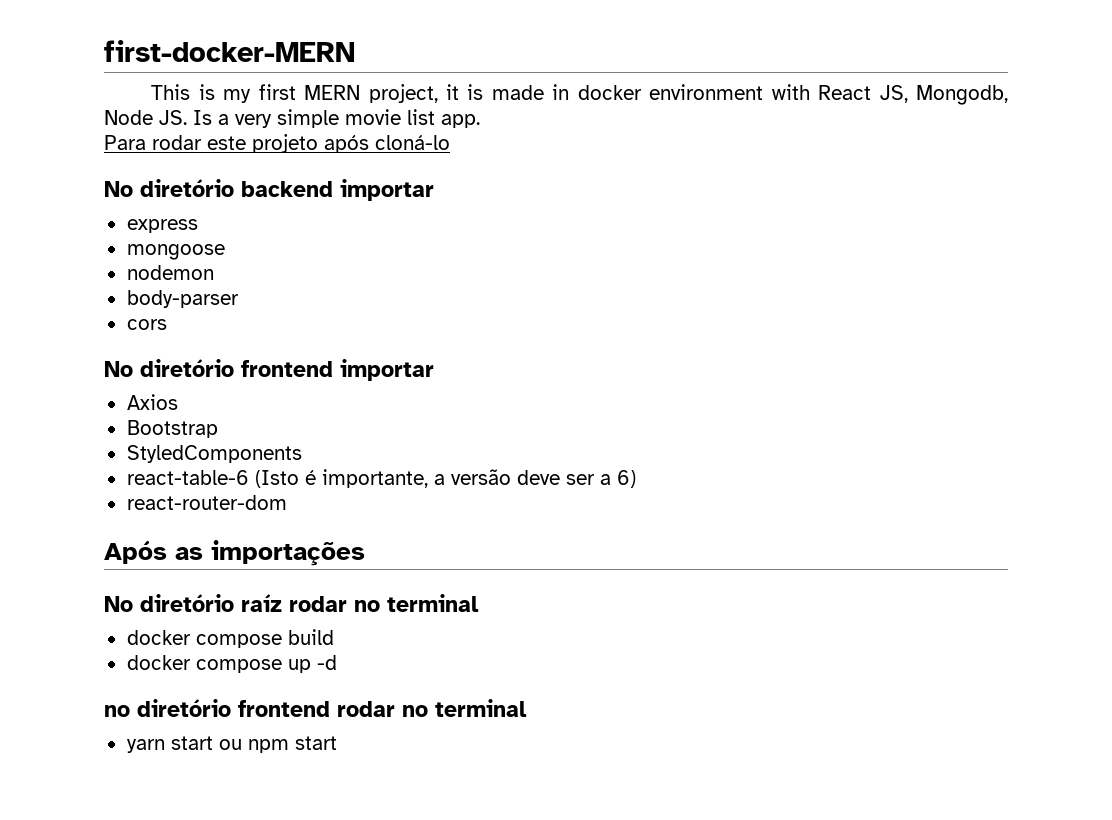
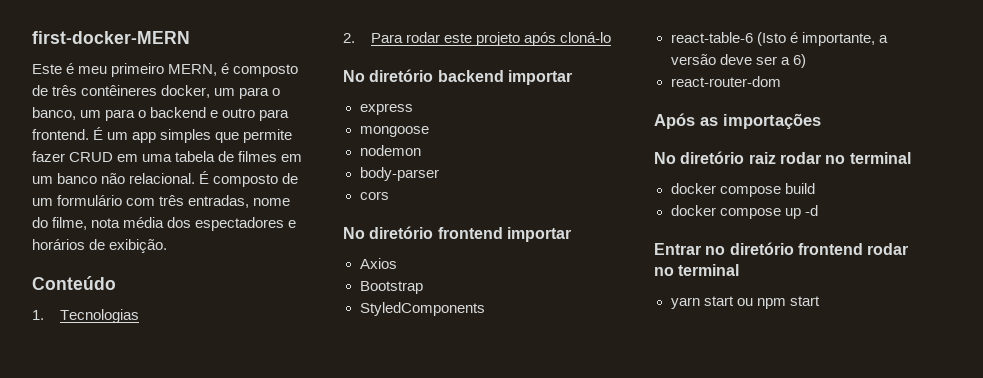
[151,84,1009,105] [104,109,480,128] This is my first MERN project, it is made in docker environment with React JS, Mongodb, Node JS. Is a very simple movie list app. // -> [32,63,299,77] [32,85,281,99] [32,107,290,121] [32,127,293,143] [32,151,303,162] [32,171,299,187] [32,195,291,208] [32,217,297,231] [32,239,168,253] [32,276,116,290] [32,309,139,323] [343,33,355,43] Este é meu primeiro MERN, é composto de três contêineres docker, um para o banco, um para o backend e outro para frontend. É um app simples que permite fazer CRUD em uma tabela de filmes em um banco não relacional. É composto de um formulário com três entradas, nome do filme, nota média dos espectadores e horários de exibição. // Conteúdo // 1. Tecnologias // 2.
[241,594,282,612] raíz -> [748,152,776,164] raiz
(337, 662) none -> [654,243,701,255] Entrar

